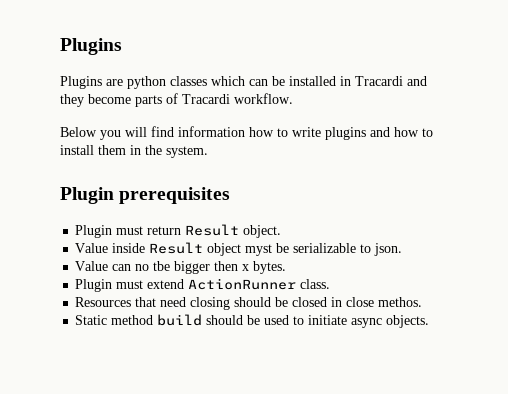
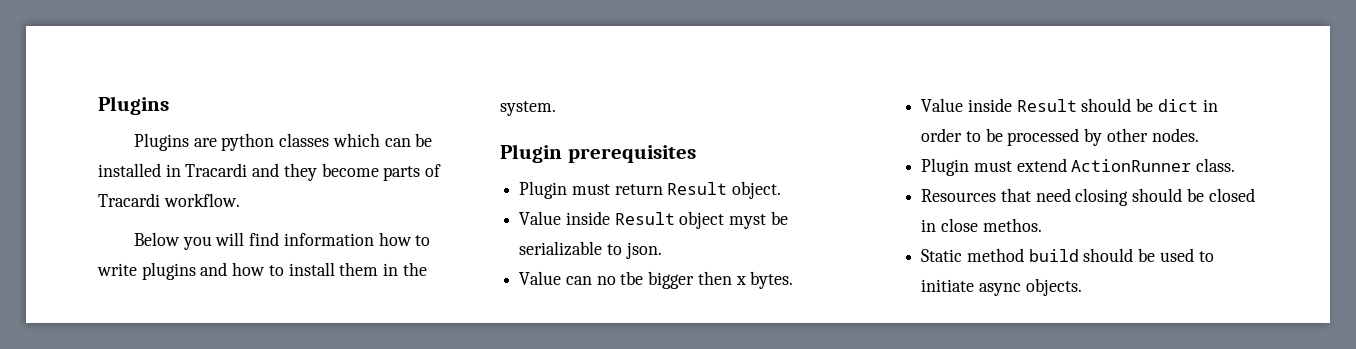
(287, 267) none -> [921,98,1218,112] [921,128,1199,146] // Value inside Result should be dict in order to be processed by other nodes.

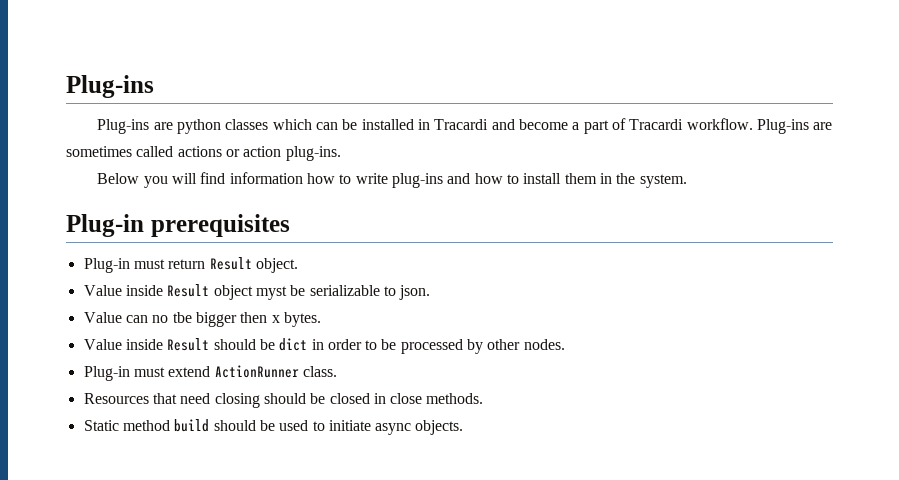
[98,96,169,115] [133,133,189,151] Plugins // Plugins -> [66,75,154,98] [97,119,150,134] Plug-ins // Plug-ins
[283,163,421,181] they become parts -> [518,119,609,134] become a part
(240, 200) none -> [756,119,833,134] [66,146,341,161] Plug-ins are sometimes called actions or action plug-ins.
[141,262,196,280] plugins -> [391,173,443,188] plug-ins
[500,144,562,163] Plugin -> [66,214,144,237] Plug-in
[519,181,568,199] Plugin -> [83,258,130,273] Plug-in
[921,158,970,176] Plugin -> [83,366,130,381] Plug-in
[982,218,1042,232] methos. -> [426,393,484,404] methods.

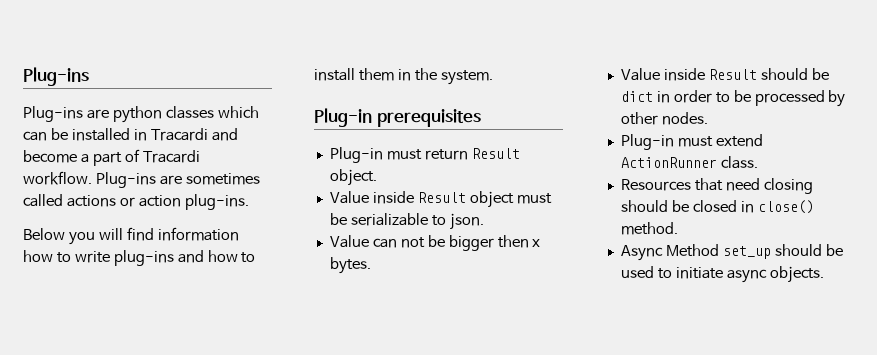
[255,286,287,300] myst -> [516,193,552,204] must
[152,312,192,323] no tbe -> [400,235,445,248] not be
[390,393,484,404] [83,419,210,432] close methods. // Static method build -> [757,200,814,214] [620,222,678,235] [620,244,771,261] close() method. // Async Method set_up

